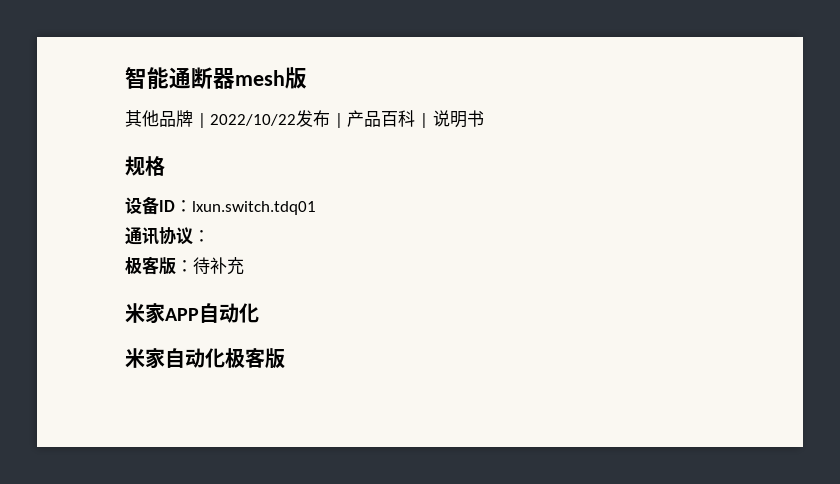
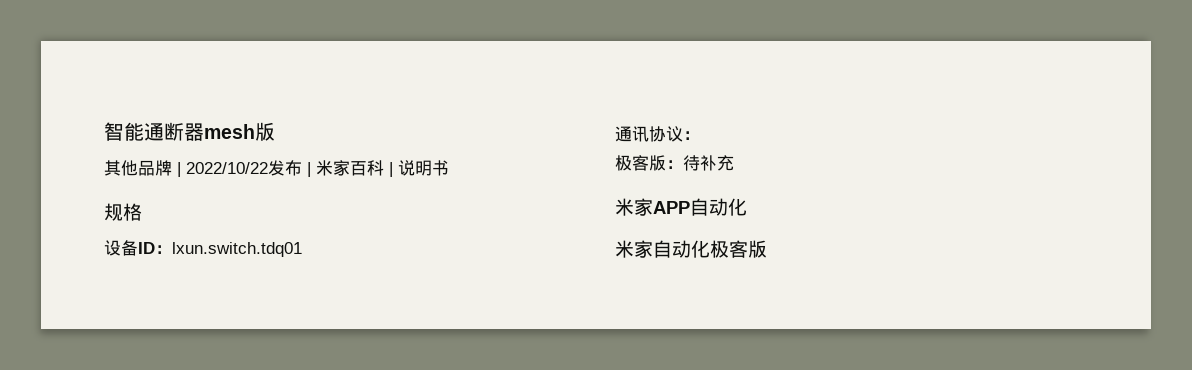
[347,110,382,127] 产品 -> [316,160,350,176] 米家

